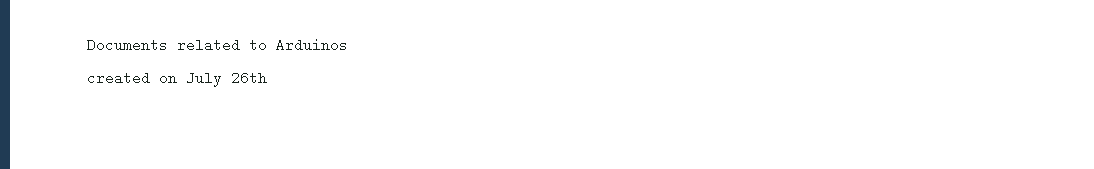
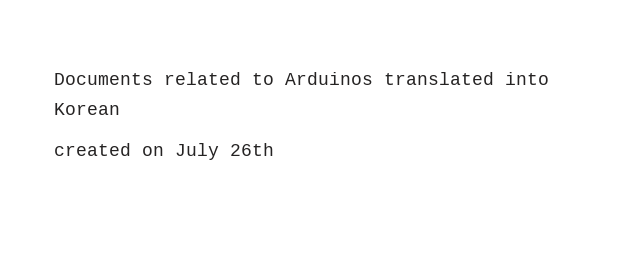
(348, 45) none -> [384,72,549,85] [54,103,120,115] translated into Korean

